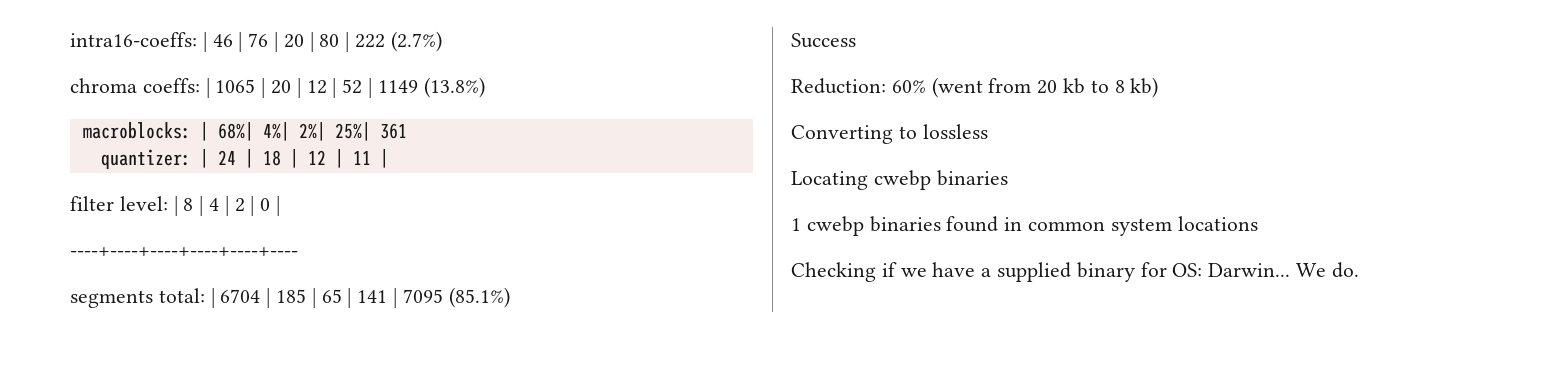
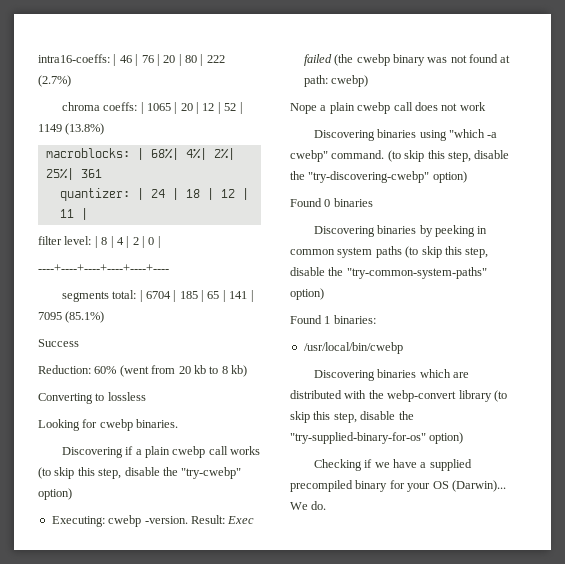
[791,170,1008,190] [791,216,1258,236] Locating cwebp binaries // 1 cwebp binaries found in common system locations -> [38,419,179,431] [61,446,261,458] [38,467,242,479] [38,488,72,500] [51,515,255,527] [303,54,511,66] [303,75,369,87] [290,102,486,114] [313,129,498,141] [290,150,510,162] [290,171,467,183] [290,198,373,207] [313,225,488,237] [290,246,489,258] [290,267,487,279] [290,288,324,300] [290,315,376,324] [303,342,403,354] [313,369,469,381] [290,390,507,402] [290,411,414,423] [290,432,464,444] Looking for cwebp binaries. // Discovering if a plain cwebp call works (to skip this step, disable the "try-cwebp" option) // Executing: cwebp -version. Result: Exec failed (the cwebp binary was not found at path: cwebp) // Nope a plain cwebp call does not work // Discovering binaries using "which -a cwebp" command. (to skip this step, disable the "try-discovering-cwebp" option) // Found 0 binaries // Discovering binaries by peeking in common system paths (to skip this step, disable the "try-common-system-paths" option) // Found 1 binaries: // /usr/local/bin/cwebp // Discovering binaries which are distributed with the webp-convert library (to skip this step, disable the "try-supplied-binary-for-os" option)
(1072, 272) none -> [290,480,353,492] precompiled
[1172,263,1291,277] OS: Darwin... -> [407,480,506,492] your OS (Darwin)...

